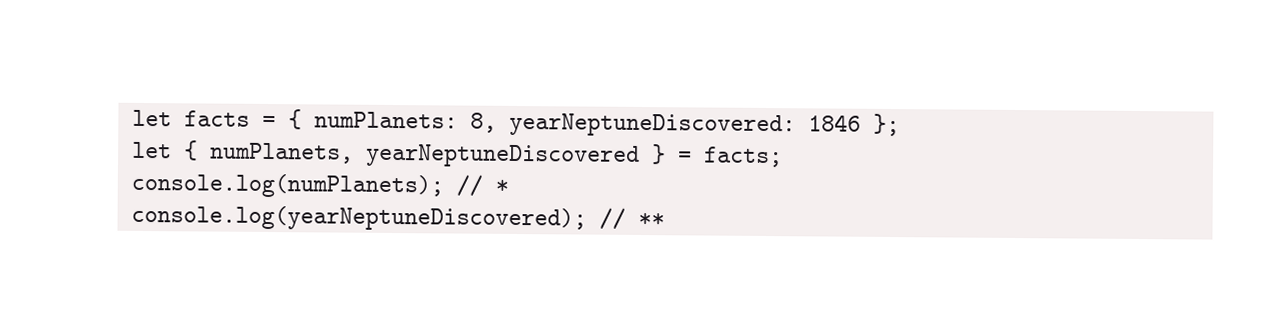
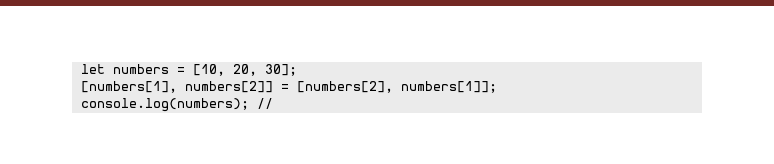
[132,109,901,138] [132,140,784,168] [131,172,510,199] [131,204,666,232] let facts = { numPlanets: 8, yearNeptuneDiscovered: 1846 }; // let { numPlanets, yearNeptuneDiscovered } = facts; // console.log(numPlanets); // * // console.log(yearNeptuneDiscovered); // ** -> [80,64,297,76] [80,81,497,93] [80,98,273,112] let numbers = [10, 20, 30]; // [numbers[1], numbers[2]] = [numbers[2], numbers[1]]; // console.log(numbers); //

